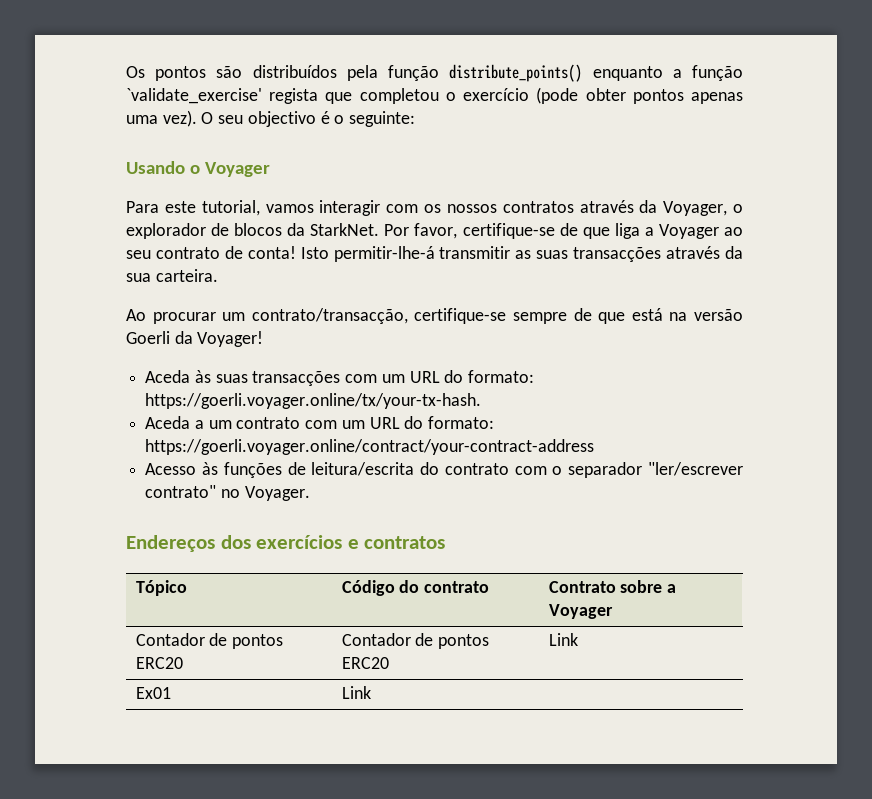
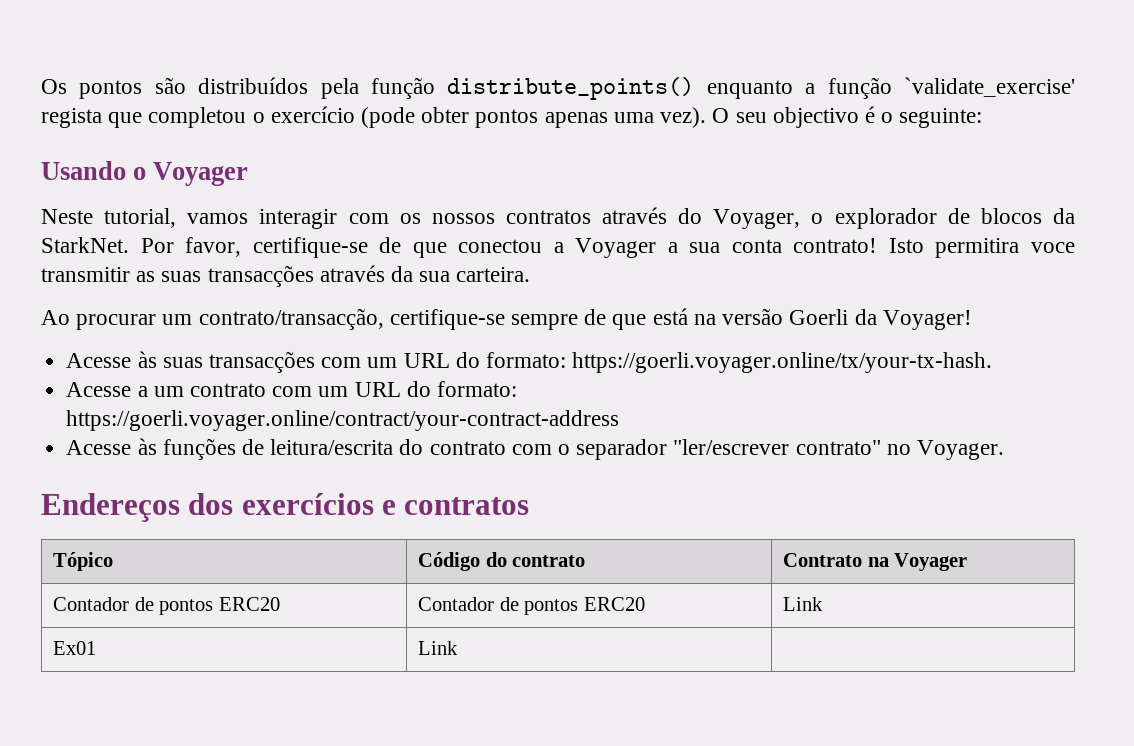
[126,201,196,213] Para este -> [41,209,93,224] Neste
[639,200,658,213] da -> [678,208,703,224] do
[614,223,744,239] [126,246,435,262] liga a Voyager ao seu contrato de conta! Isto permitir-lhe-á -> [458,238,1075,258] conectou a Voyager a sua conta contrato! Isto permitira voce
[145,370,191,383] Aceda -> [66,353,132,368] Acesse
[145,416,191,429] Aceda -> [66,382,132,397] Acesse
[145,463,197,475] Acesso -> [66,440,132,455] Acesse
[620,580,676,593] sobre a -> [867,557,889,567] na

